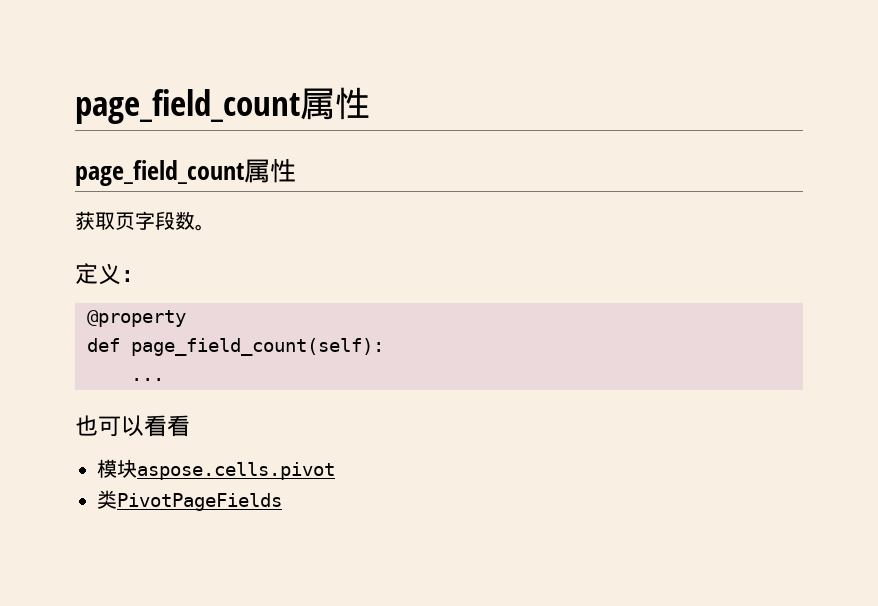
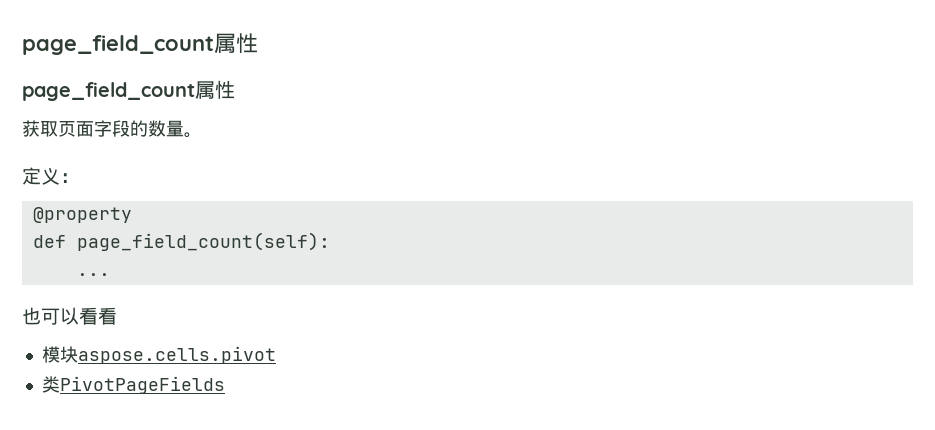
[135,211,195,230] 字段数 -> [76,120,184,137] 面字段的数量

